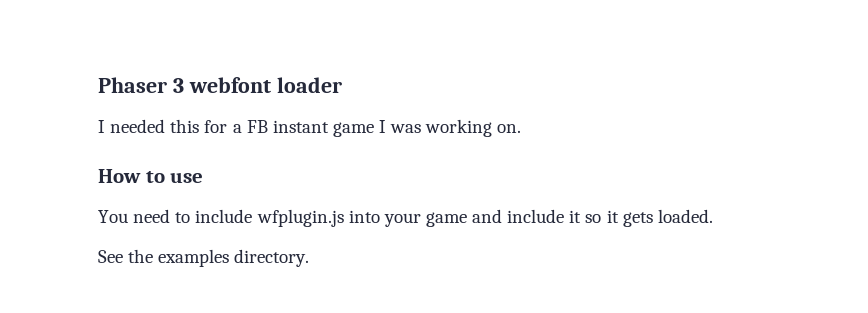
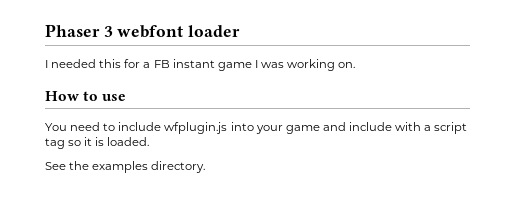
[569,210,582,223] it -> [395,122,468,134] [45,138,65,149] with a script tag
[622,212,653,227] gets -> [95,137,105,146] is

